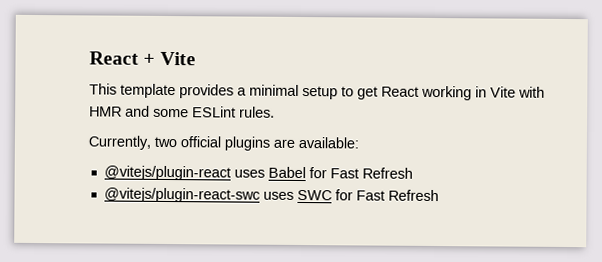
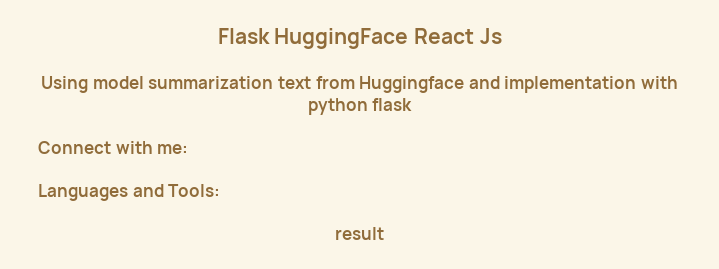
[89,51,196,66] [89,83,545,101] [89,105,275,118] [88,135,359,151] [103,165,413,181] [103,187,439,203] React + Vite // This template provides a minimal setup to get React working in Vite with HMR and some ESLint rules. // Currently, two official plugins are available: // @vitejs/plugin-react uses Babel for Fast Refresh // @vitejs/plugin-react-swc uses SWC for Fast Refresh -> [217,28,502,49] [41,76,678,93] [307,98,413,115] [38,141,189,154] [38,184,221,201] [335,227,384,240] Flask HuggingFace React Js // Using model summarization text from Huggingface and implementation with python flask // Connect with me: // Languages and Tools: // result

